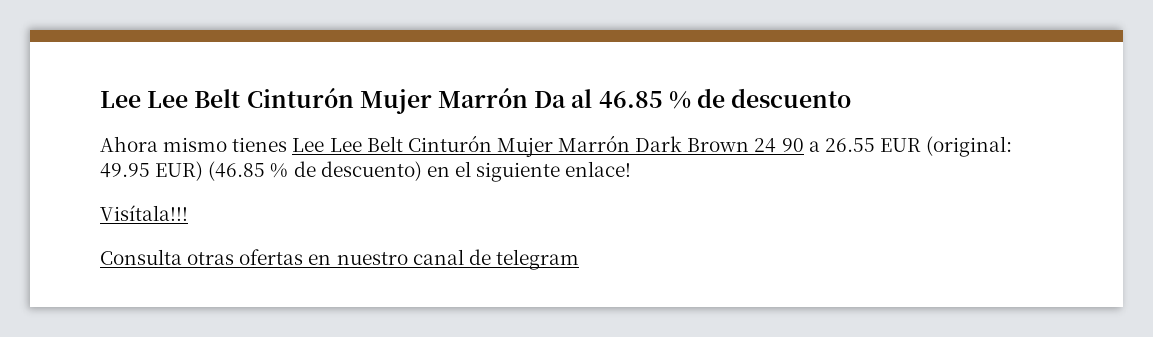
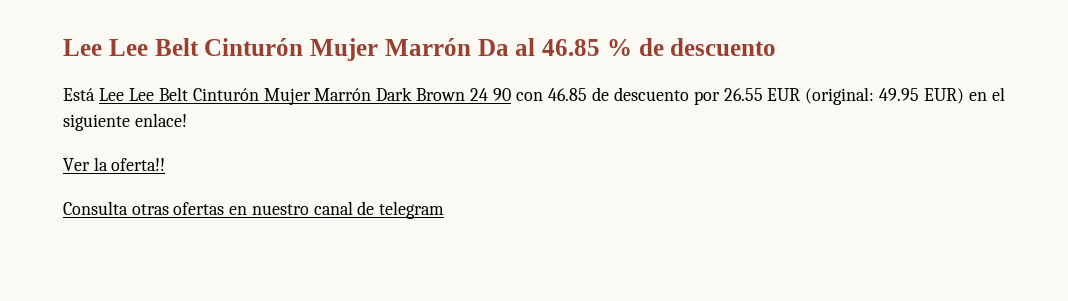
[100,136,288,152] Ahora mismo tienes -> [63,88,95,101] Está
[808,141,820,152] a -> [516,87,720,105] con 46.85 de descuento por
[208,161,422,181] (46.85 % de descuento) -> (965, 96) none
[100,205,188,221] Visítala!!! -> [63,157,166,171] Ver la oferta!!

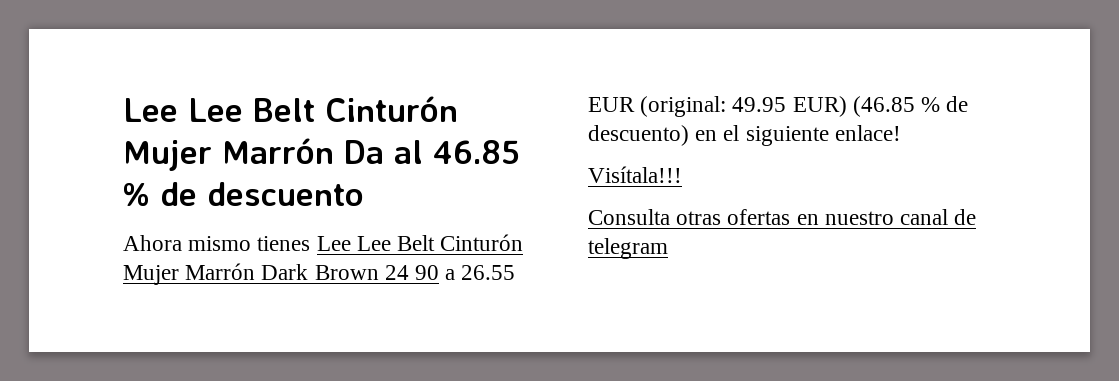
[63,88,95,101] Está -> [123,235,311,251] Ahora mismo tienes
[516,87,720,105] con 46.85 de descuento por -> [445,269,456,280] a
(965, 96) none -> [852,96,969,117] [588,125,689,146] (46.85 % de descuento)
[63,157,166,171] Ver la oferta!! -> [588,166,682,183] Visítala!!!

